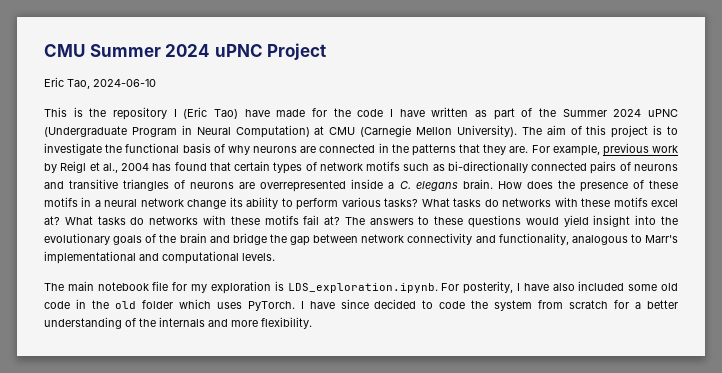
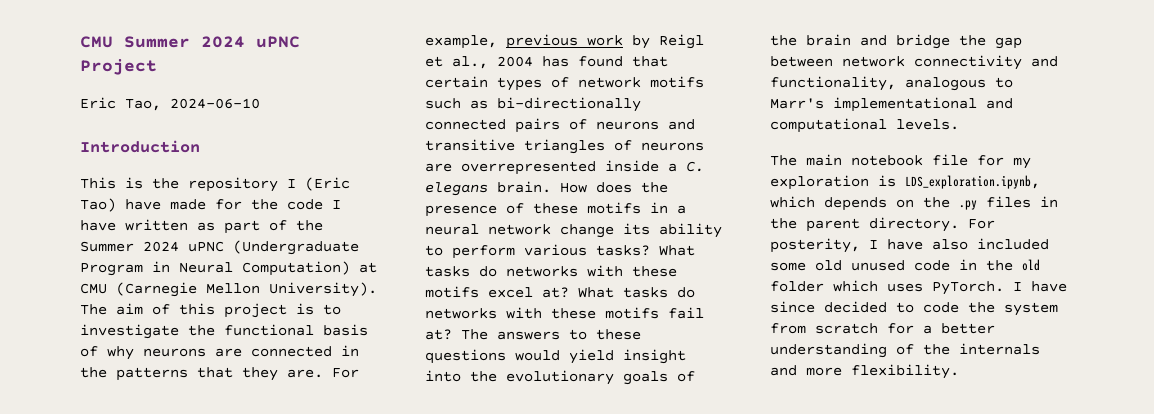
(156, 83) none -> [80,140,200,153] // Introduction
[287,283,438,293] LDS_exploration.ipynb. -> [905,175,1040,189] [770,196,1058,211] [770,217,959,232] LDS_exploration.ipynb, which depends on the .py files in the parent directory.
(678, 287) none -> [851,260,905,271] unused

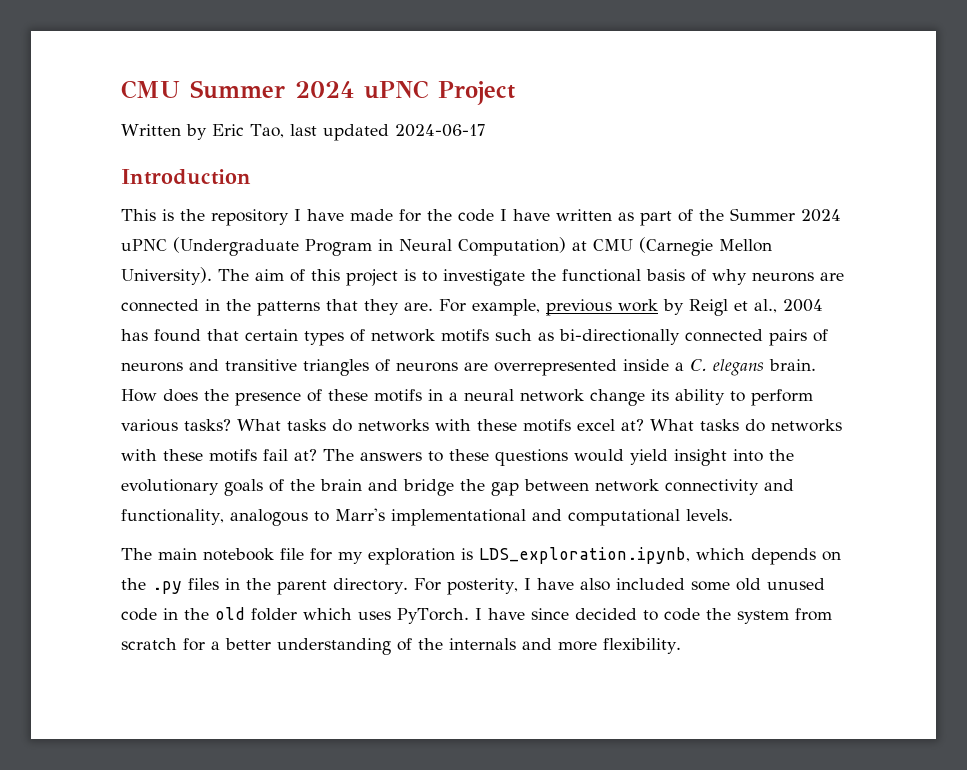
[80,97,260,111] Eric Tao, 2024-06-10 -> [121,124,485,141] Written by Eric Tao, last updated 2024-06-17
[305,177,350,191] [80,198,116,212] (Eric Tao) -> (301, 215) none

